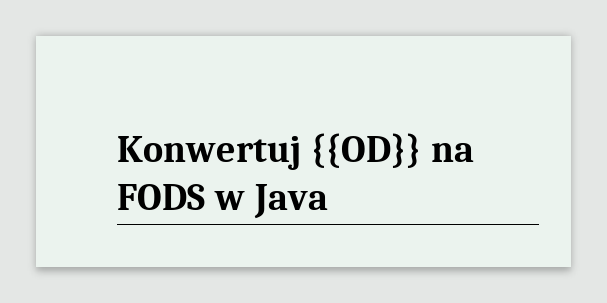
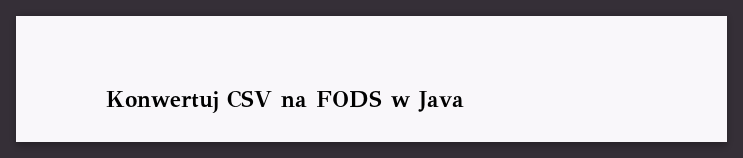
[311,133,422,168] {{OD}} -> [227,90,272,108] CSV

